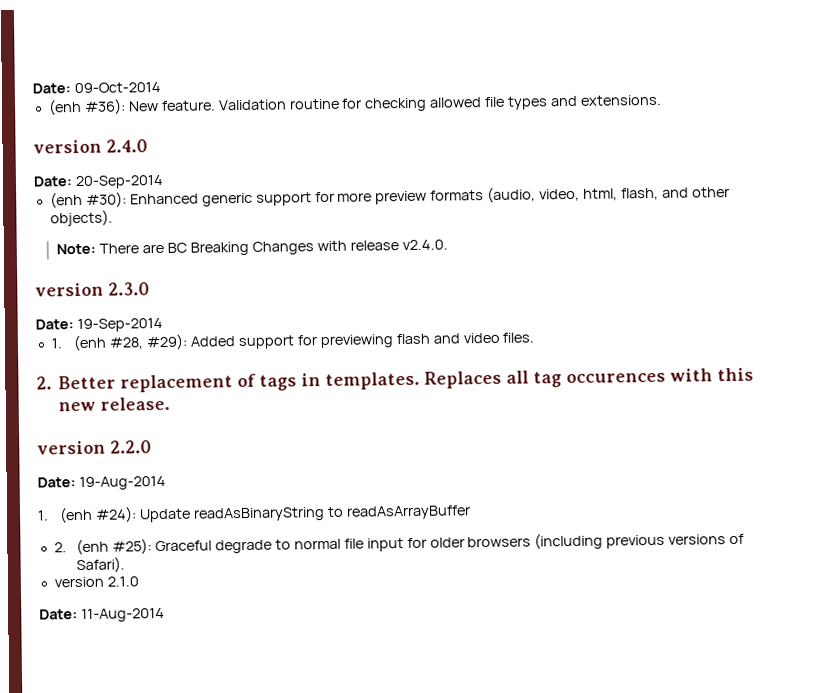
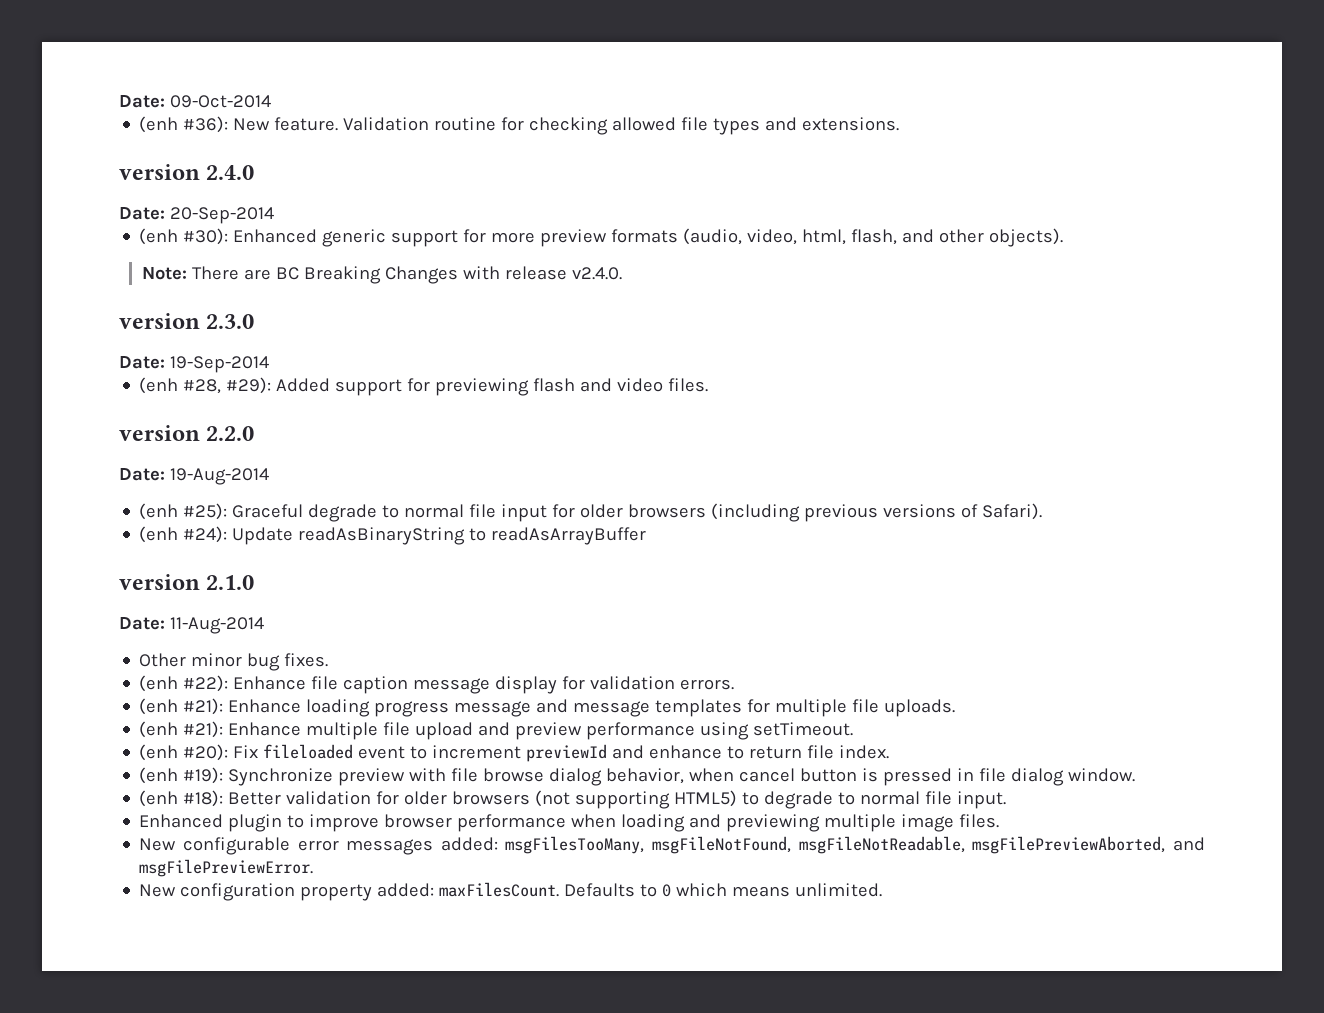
[50,338,62,349] 1. -> (269, 364) none
[36,367,755,393] [58,396,171,412] [37,440,152,455] [37,475,166,491] [37,505,471,524] [53,542,67,553] 2. Better replacement of tags in templates. Replaces all tag occurences with this new release. // version 2.2.0 // Date: 19-Aug-2014 // 1. (enh #24): Update readAsBinaryString to readAsArrayBuffer // 2. -> [119,425,255,441] [119,468,269,485] version 2.2.0 // Date: 19-Aug-2014 //
[53,576,139,588] [39,607,165,623] version 2.1.0 // Date: 11-Aug-2014 -> [139,526,647,545] [119,574,255,590] [119,617,264,634] [139,653,329,671] [139,675,735,694] [139,698,956,717] [139,721,854,740] [139,744,890,762] [139,767,1136,786] [139,790,1007,809] [139,814,1000,832] [139,836,1206,855] [139,859,314,877] [139,882,883,901] (enh #24): Update readAsBinaryString to readAsArrayBuffer // version 2.1.0 // Date: 11-Aug-2014 // Other minor bug fixes. // (enh #22): Enhance file caption message display for validation errors. // (enh #21): Enhance loading progress message and message templates for multiple file uploads. // (enh #21): Enhance multiple file upload and preview performance using setTimeout. // (enh #20): Fix fileloaded event to increment previewId and enhance to return file index. // (enh #19): Synchronize preview with file browse dialog behavior, when cancel button is pressed in file dialog window. // (enh #18): Better validation for older browsers (not supporting HTML5) to degrade to normal file input. // Enhanced plugin to improve browser performance when loading and previewing multiple image files. // New configurable error messages added: msgFilesTooMany, msgFileNotFound, msgFileNotReadable, msgFilePreviewAborted, and msgFilePreviewError. // New configuration property added: maxFilesCount. Defaults to 0 which means unlimited.

